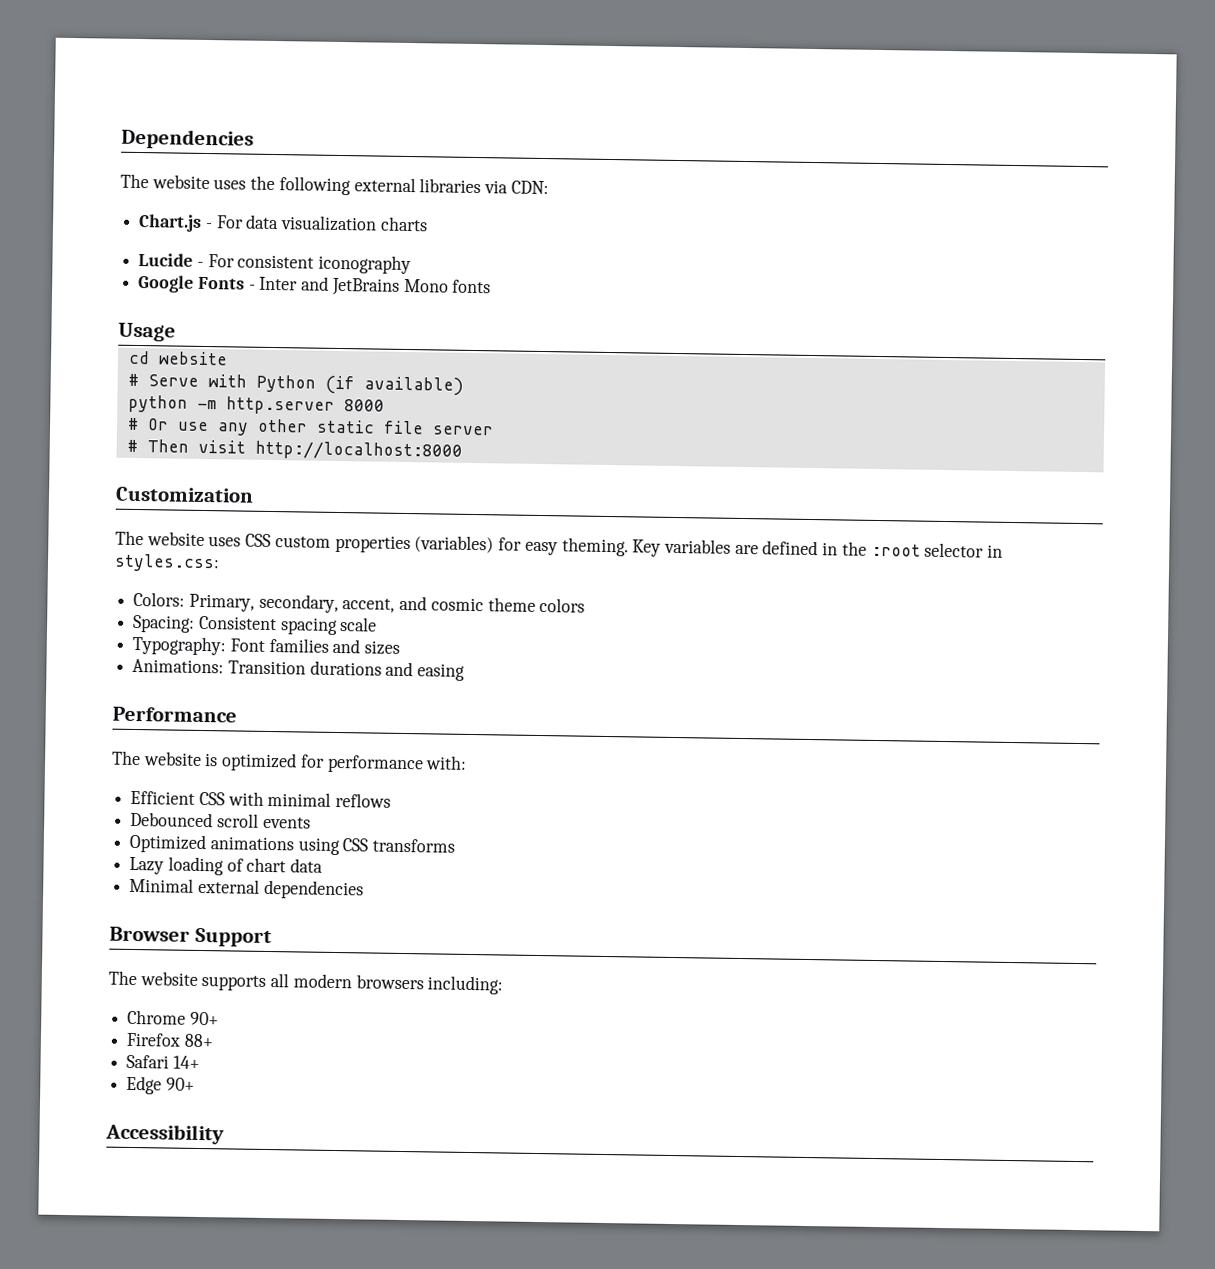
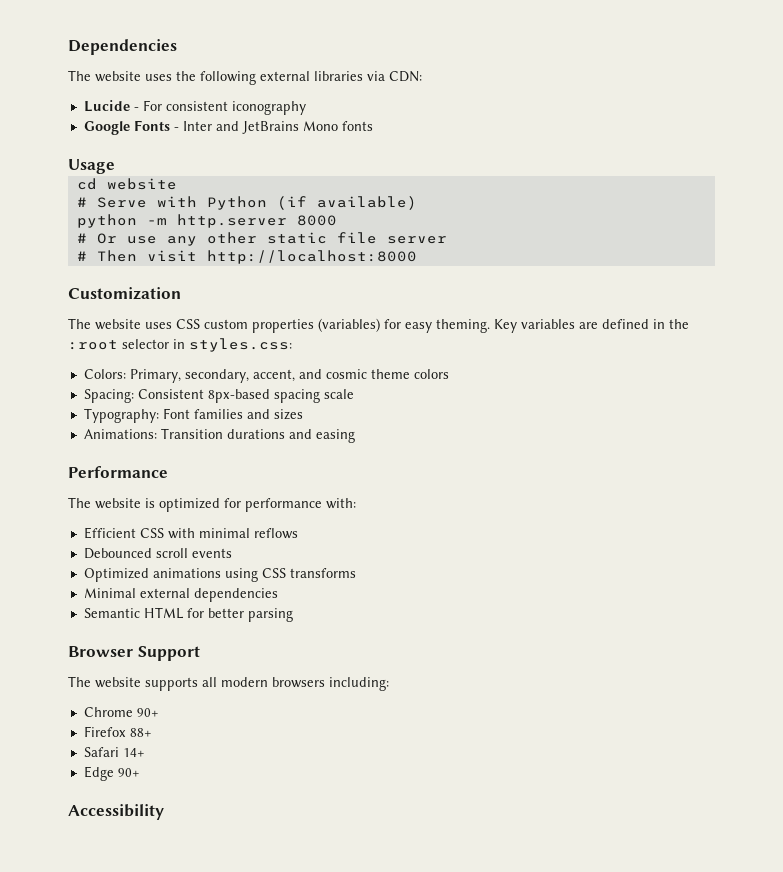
[138,214,428,232] // Chart.js - For data visualization charts -> (422, 76) none
(277, 623) none -> [207,389,270,403] 8px-based
[129,856,324,876] [129,877,364,900] Lazy loading of chart data // Minimal external dependencies -> [83,588,278,602] [83,607,293,622] Minimal external dependencies // Semantic HTML for better parsing

